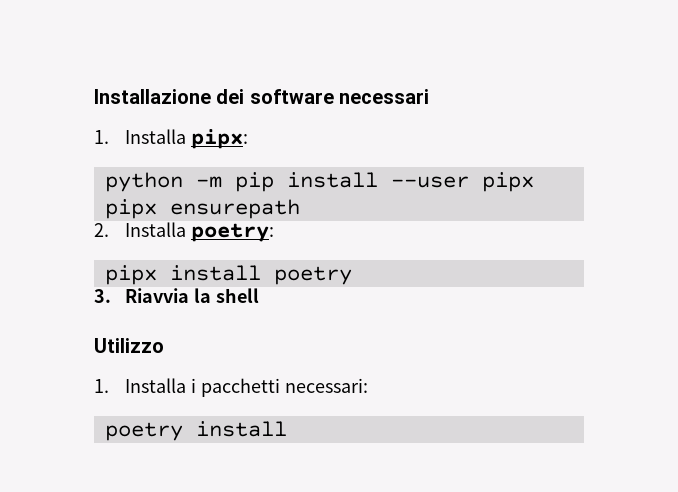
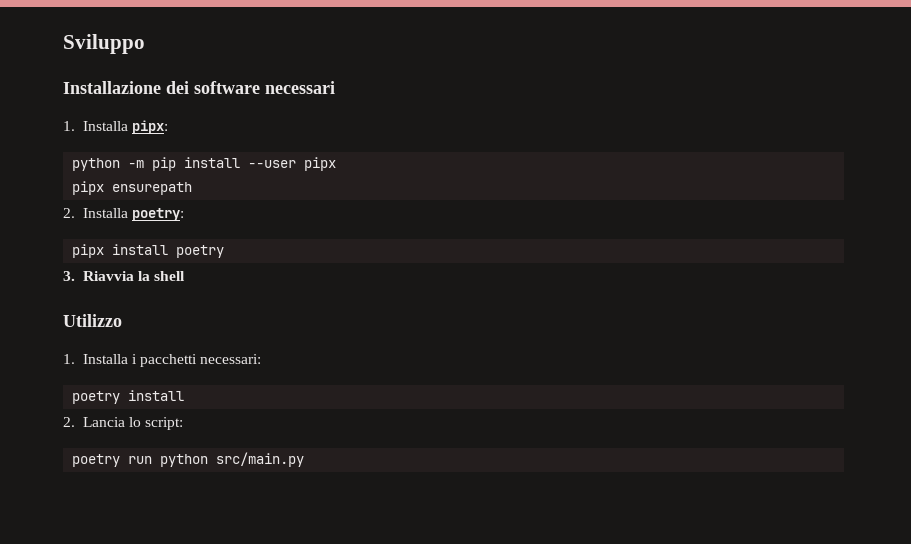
(94, 96) none -> [63,34,145,54] Sviluppo //
(287, 429) none -> [63,417,184,430] [72,452,305,467] // 2. Lancia lo script: // poetry run python src/main.py

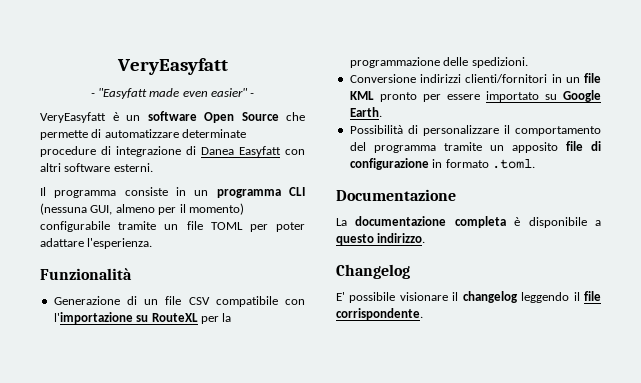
[63,34,145,54] [63,81,335,94] [63,120,168,134] [72,157,337,171] [72,181,193,195] [63,208,184,221] [72,244,225,258] [63,271,186,281] [63,314,122,327] [63,354,262,367] [72,390,185,404] [63,417,184,430] [72,452,305,467] Sviluppo // Installazione dei software necessari // 1. Installa pipx: // python -m pip install --user pipx // pipx ensurepath // 2. Installa poetry: // pipx install poetry // 3. Riavvia la shell // Utilizzo // 1. Installa i pacchetti necessari: // poetry install // 2. Lancia lo script: // poetry run python src/main.py -> [116,58,228,75] [90,88,255,99] [40,111,305,123] [40,129,247,140] [40,146,305,157] [40,163,153,172] [40,187,305,198] [40,203,244,215] [40,221,305,232] [40,238,153,249] [40,268,132,280] [53,296,305,307] [53,312,232,324] [349,57,528,68] [349,73,601,83] [349,90,601,102] [349,107,382,117] [349,125,601,136] [349,141,601,153] [349,158,535,170] [336,189,456,201] [336,216,601,228] [336,233,426,245] [336,264,410,279] [336,291,601,303] [336,308,423,320] VeryEasyfatt // - "Easyfatt made even easier" - // VeryEasyfatt è un software Open Source che permette di automatizzare determinate procedure di integrazione di Danea Easyfatt con altri software esterni. // Il programma consiste in un programma CLI (nessuna GUI, almeno per il momento) configurabile tramite un file TOML per poter adattare l'esperienza. // Funzionalità // Generazione di un file CSV compatibile con l'importazione su RouteXL per la programmazione delle spedizioni. // Conversione indirizzi clienti/fornitori in un file KML pronto per essere importato su Google Earth. // Possibilità di personalizzare il comportamento del programma tramite un apposito file di configurazione in formato .toml. // Documentazione // La documentazione completa è disponibile a questo indirizzo. // Changelog // E' possibile visionare il changelog leggendo il file corrispondente.

